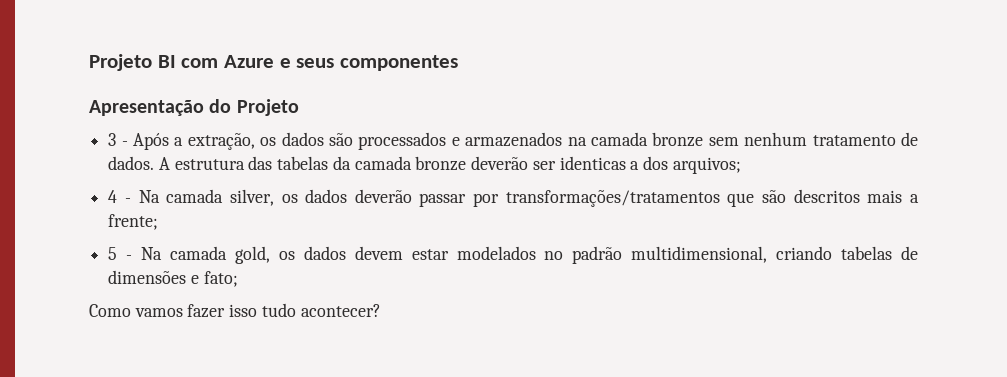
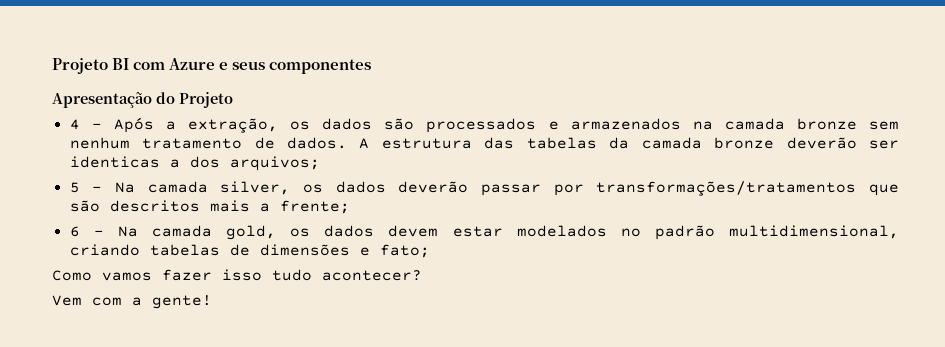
[108,133,117,146] 3 -> [69,119,80,130] 4
[108,190,118,203] 4 -> [69,182,80,193] 5
[108,247,118,260] 5 -> [69,226,80,237] 6
(381, 310) none -> [52,295,212,309] // Vem com a gente!

